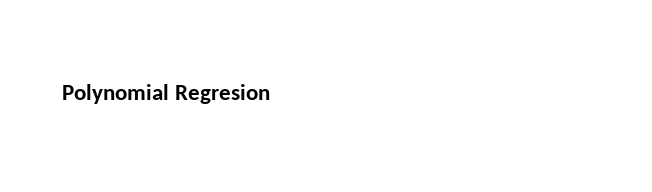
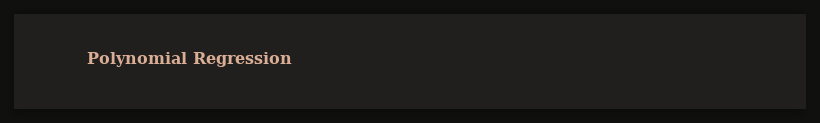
[175,84,271,104] Regresion -> [193,52,292,67] Regression

